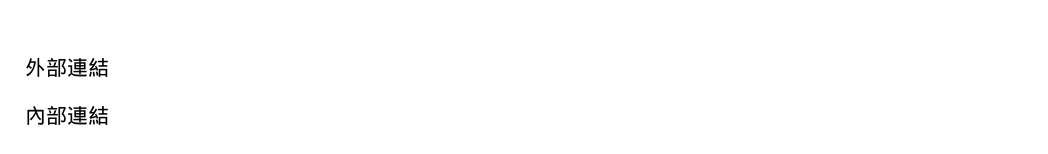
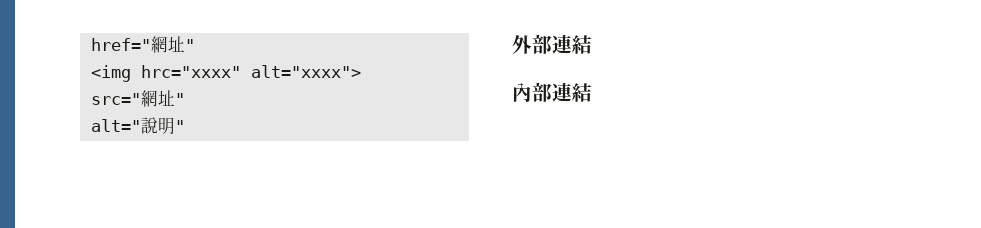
(25, 67) none -> [90,36,195,53] [90,65,361,82] [90,90,185,107] [90,117,185,135] href="網址" // <img hrc="xxxx" alt="xxxx"> // src="網址" // alt="說明" //

